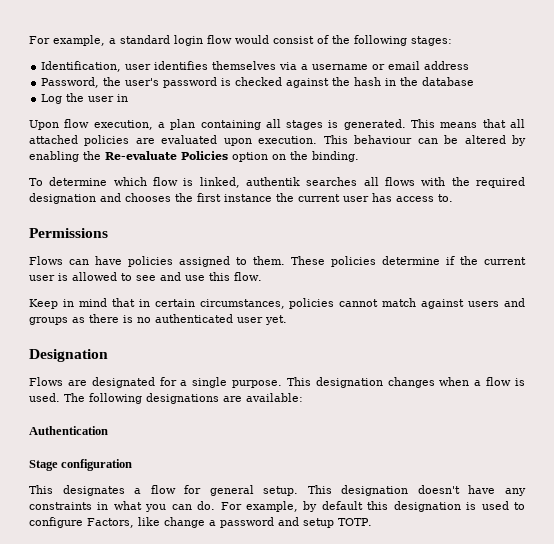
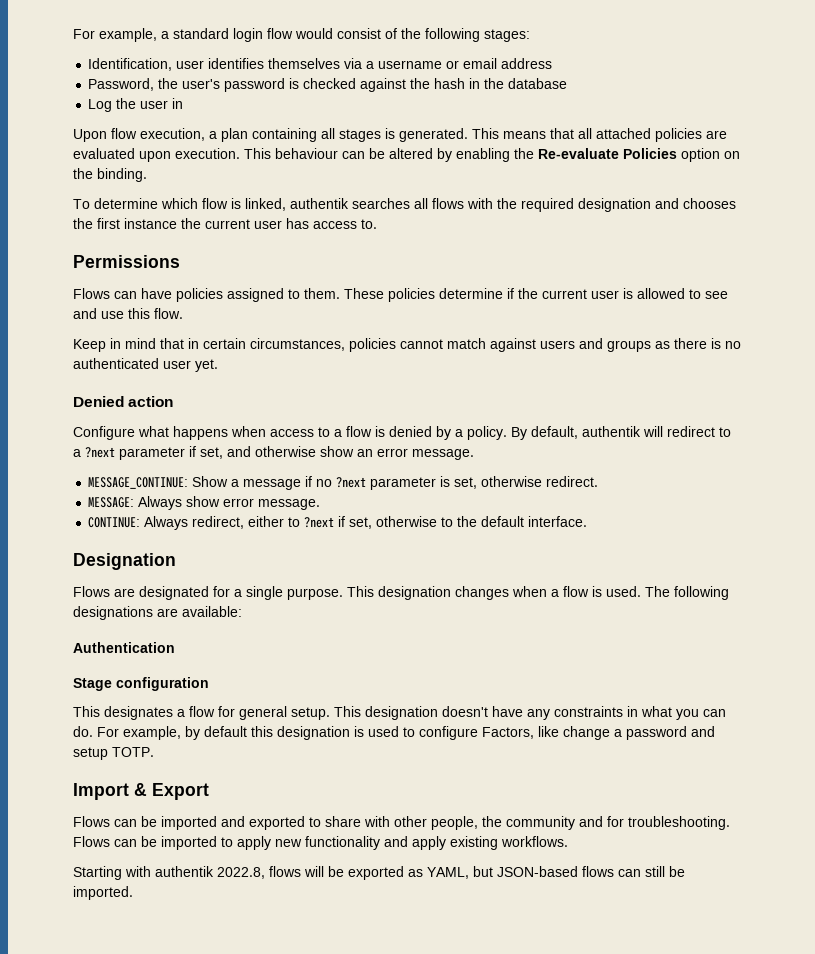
(287, 320) none -> [73,396,174,407] [73,426,731,440] [73,446,474,460] [88,476,599,490] [88,496,321,510] [88,516,588,530] // Denied action // Configure what happens when access to a flow is denied by a policy. By default, authentik will redirect to a ?next parameter if set, and otherwise show an error message. // MESSAGE_CONTINUE: Show a message if no ?next parameter is set, otherwise redirect. // MESSAGE: Always show error message. // CONTINUE: Always redirect, either to ?next if set, otherwise to the default interface.
(372, 522) none -> [73,783,209,800] [73,816,730,830] [73,836,568,850] [73,866,685,880] [73,886,133,900] // Import & Export // Flows can be imported and exported to share with other people, the community and for troubleshooting. Flows can be imported to apply new functionality and apply existing workflows. // Starting with authentik 2022.8, flows will be exported as YAML, but JSON-based flows can still be imported.

